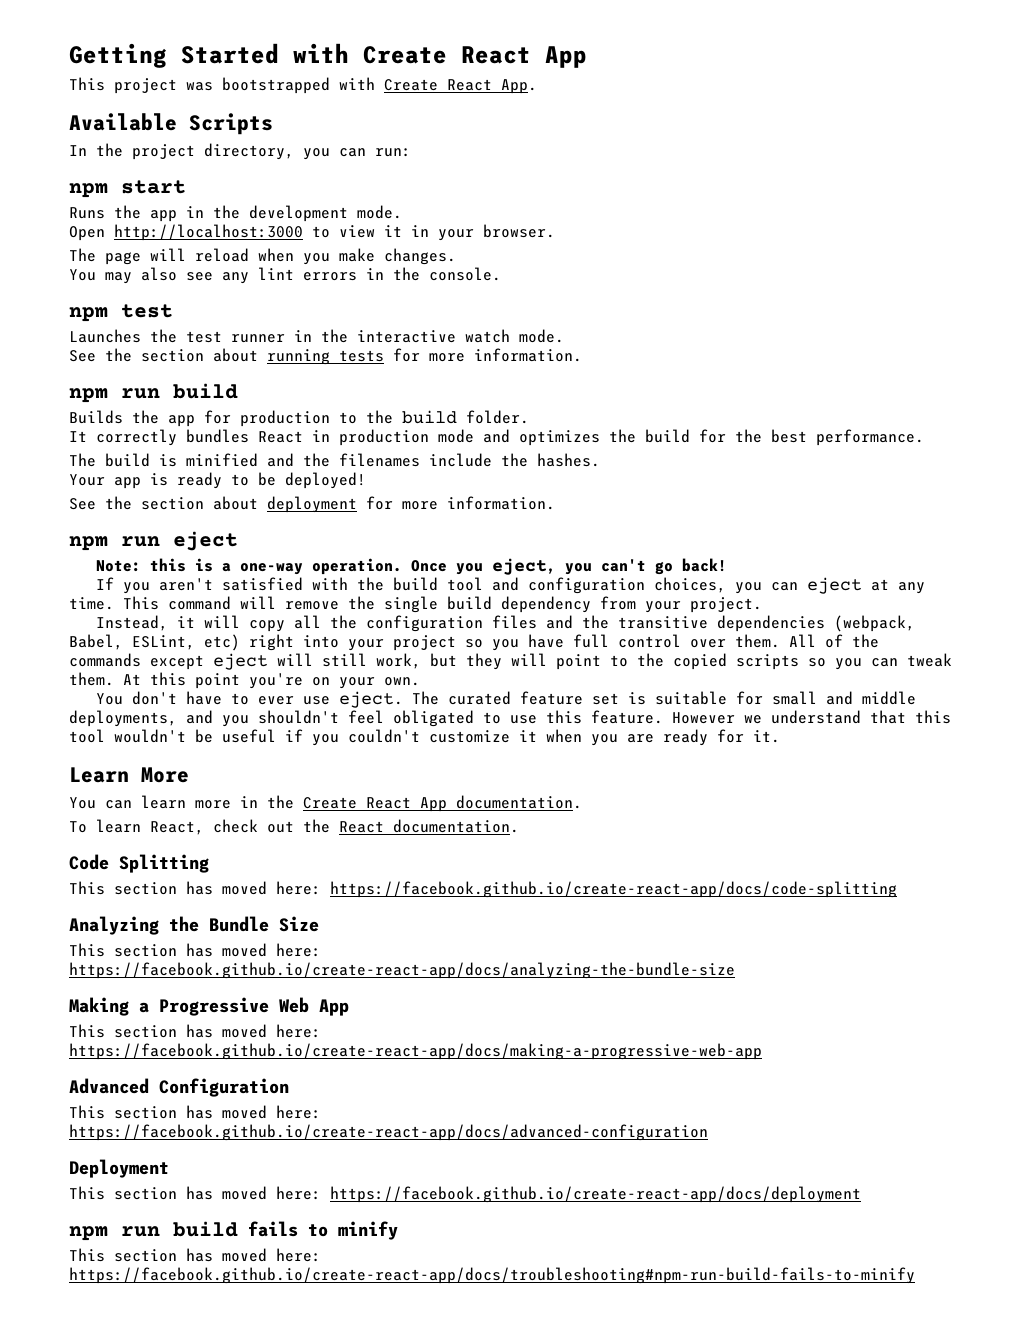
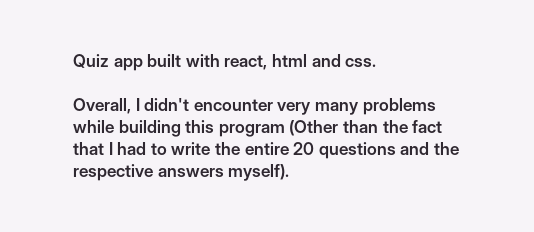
[69,43,587,68] [69,77,537,94] [69,113,273,135] [69,143,411,160] [69,180,186,198] [69,205,402,222] [69,224,555,241] [69,248,456,265] [69,267,501,284] [69,304,173,322] [69,329,564,343] [69,348,582,365] [69,383,238,403] [69,410,529,427] [69,429,924,446] [69,453,600,467] [69,472,366,489] [69,496,555,513] [69,531,238,551] [95,558,727,575] [95,577,925,594] [69,596,762,613] [95,615,915,632] [69,634,879,651] [69,653,952,670] [69,672,420,689] [95,691,916,708] [69,710,951,727] [69,729,780,746] [69,767,189,783] [69,795,582,812] [69,819,519,835] [69,854,209,873] [69,881,897,898] [69,916,319,935] [69,943,321,957] [69,962,735,979] [69,997,349,1016] [69,1024,321,1038] [69,1043,762,1060] [69,1078,289,1097] [69,1105,321,1119] [69,1124,708,1141] [69,1159,169,1178] [69,1186,861,1203] [69,1221,398,1241] [69,1248,321,1262] [69,1267,915,1284] Getting Started with Create React App // This project was bootstrapped with Create React App. // Available Scripts // In the project directory, you can run: // npm start // Runs the app in the development mode. // Open http://localhost:3000 to view it in your browser. // The page will reload when you make changes. // You may also see any lint errors in the console. // npm test // Launches the test runner in the interactive watch mode. // See the section about running tests for more information. // npm run build // Builds the app for production to the build folder. // It correctly bundles React in production mode and optimizes the build for the best performance. // The build is minified and the filenames include the hashes. // Your app is ready to be deployed! // See the section about deployment for more information. // npm run eject // Note: this is a one-way operation. Once you eject, you can't go back! // If you aren't satisfied with the build tool and configuration choices, you can eject at any time. This command will remove the single build dependency from your project. // Instead, it will copy all the configuration files and the transitive dependencies (webpack, Babel, ESLint, etc) right into your project so you have full control over them. All of the commands except eject will still work, but they will point to the copied scripts so you can tweak them. At this point you're on your own. // You don't have to ever use eject. The curated feature set is suitable for small and middle deployments, and you shouldn't feel obligated to use this feature. However we understand that this tool wouldn't be useful if you couldn't customize it when you are ready for it. // Learn More // You can learn more in the Create React App documentation. // To learn React, check out the React documentation. // Code Splitting // This section has moved here: https://facebook.github.io/create-react-app/docs/code-splitting // Analyzing the Bundle Size // This section has moved here: https://facebook.github.io/create-react-app/docs/analyzing-the-bundle-size // Making a Progressive Web App // This section has moved here: https://facebook.github.io/create-react-app/docs/making-a-progressive-web-app // Advanced Configuration // This section has moved here: https://facebook.github.io/create-react-app/docs/advanced-configuration // Deployment // This section has moved here: https://facebook.github.io/create-react-app/docs/deployment // npm run build fails to minify // This section has moved here: https://facebook.github.io/create-react-app/docs/troubleshooting#npm-run-build-fails-to-minify -> [73,54,377,71] [73,98,436,115] [73,120,443,137] [73,142,459,159] [73,164,290,181] Quiz app built with react, html and css. // Overall, I didn't encounter very many problems while building this program (Other than the fact that I had to write the entire 20 questions and the respective answers myself).

